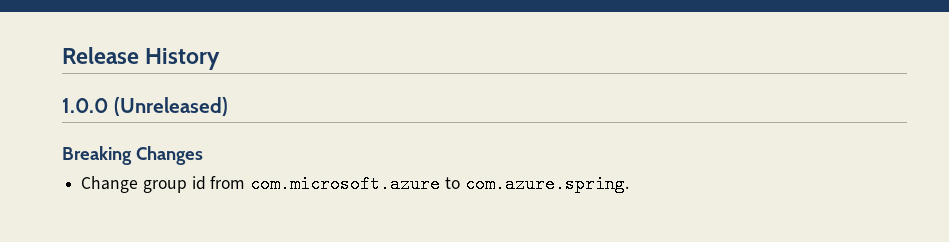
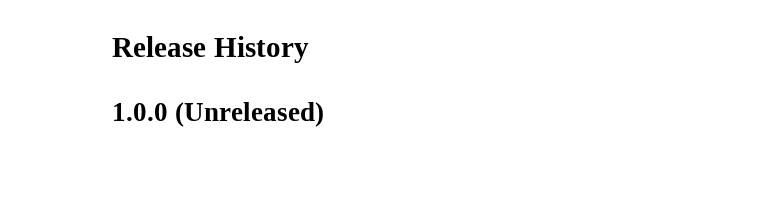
[62,146,203,165] [81,175,629,193] // Breaking Changes // Change group id from com.microsoft.azure to com.azure.spring. -> (325, 114) none

